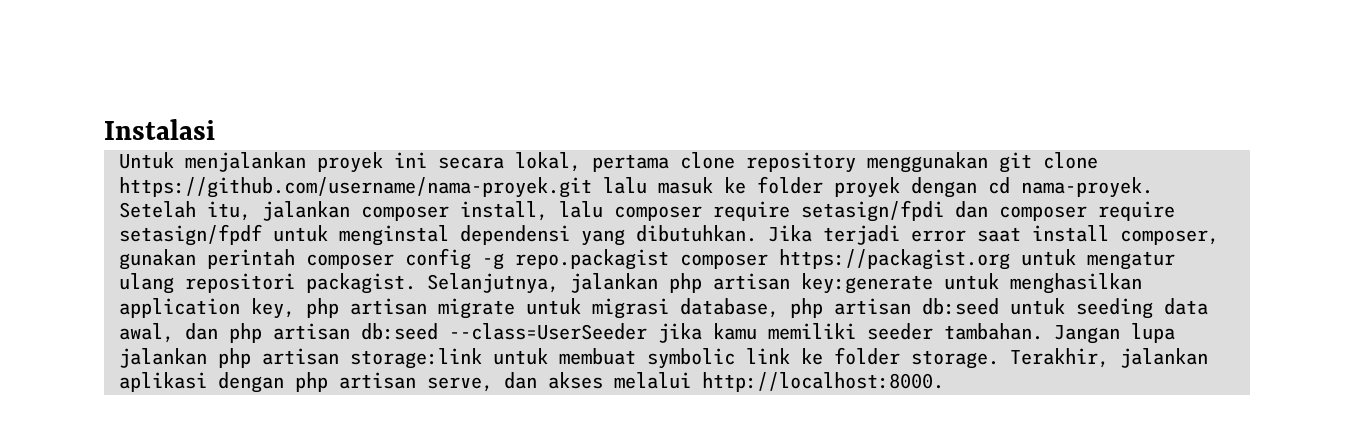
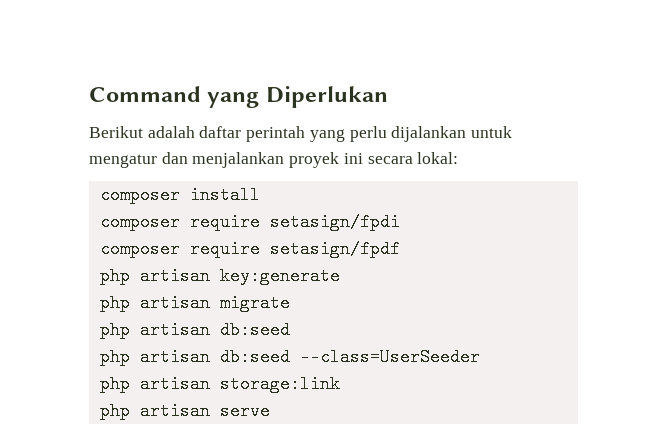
[104,119,215,140] [118,152,1098,173] [118,176,1153,198] [118,201,603,221] Instalasi // Untuk menjalankan proyek ini secara lokal, pertama clone repository menggunakan git clone https://github.com/username/nama-proyek.git lalu masuk ke folder proyek dengan cd nama-proyek. Setelah itu, jalankan composer install, lalu -> [89,86,388,108] [89,126,513,142] [89,152,459,168] [99,186,260,204] Command yang Diperlukan // Berikut adalah daftar perintah yang perlu dijalankan untuk mengatur dan menjalankan proyek ini secara lokal: // composer install //
[954,201,988,218] dan -> (400, 222) //
[272,225,1219,246] [118,248,1175,270] [118,273,658,294] untuk menginstal dependensi yang dibutuhkan. Jika terjadi error saat install composer, gunakan perintah composer config -g repo.packagist composer https://packagist.org untuk mengatur ulang repositori packagist. Selanjutnya, jalankan -> (400, 249) //
[943,273,1142,294] [118,298,295,319] untuk menghasilkan application key, -> (340, 276) //
[525,298,1208,319] [118,323,218,343] untuk migrasi database, php artisan db:seed untuk seeding data awal, dan -> [99,321,290,339] // php artisan db:seed //
[657,323,1175,344] [118,347,1208,369] [118,372,944,393] jika kamu memiliki seeder tambahan. Jangan lupa jalankan php artisan storage:link untuk membuat symbolic link ke folder storage. Terakhir, jalankan aplikasi dengan php artisan serve, dan akses melalui http://localhost:8000. -> [99,375,340,393] [99,402,270,420] // php artisan storage:link // php artisan serve

